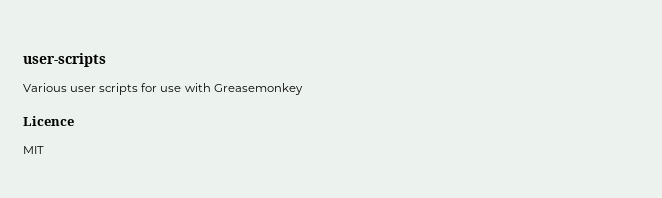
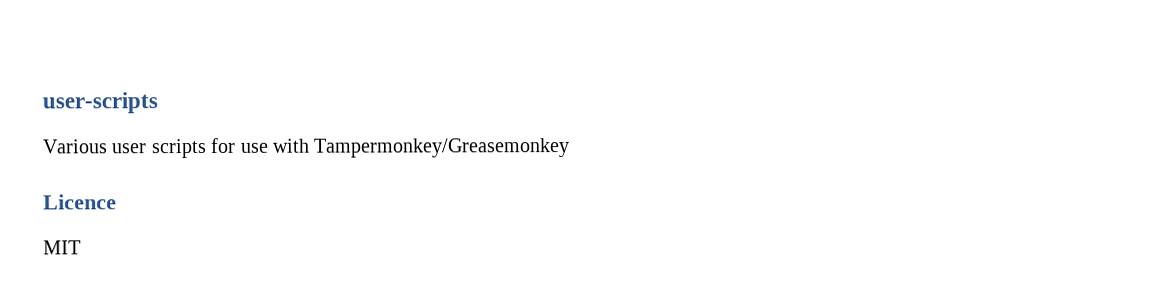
[213,83,303,95] Greasemonkey -> [313,138,571,158] Tampermonkey/Greasemonkey

